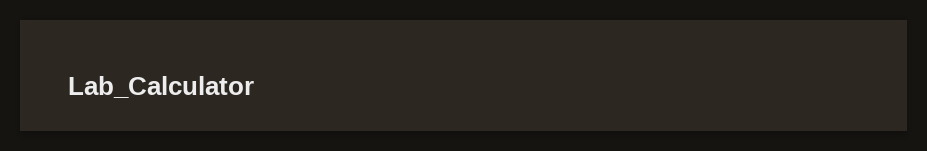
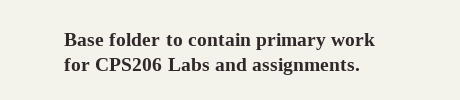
[68,76,254,98] Lab_Calculator -> [64,33,376,50] [64,58,361,75] Base folder to contain primary work for CPS206 Labs and assignments.

